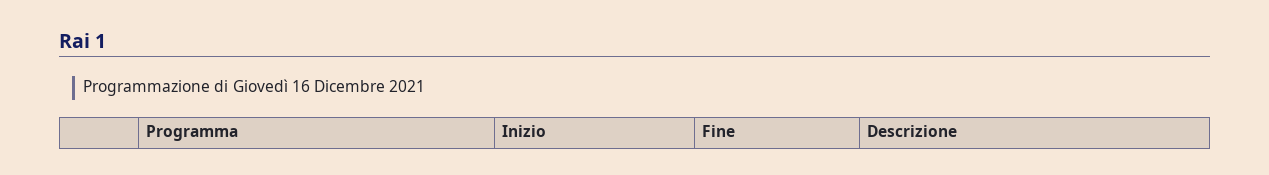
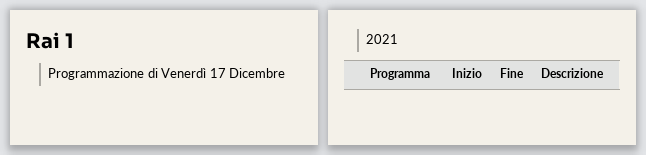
[232,79,310,92] Giovedì 16 -> [161,68,226,78] Venerdì 17

